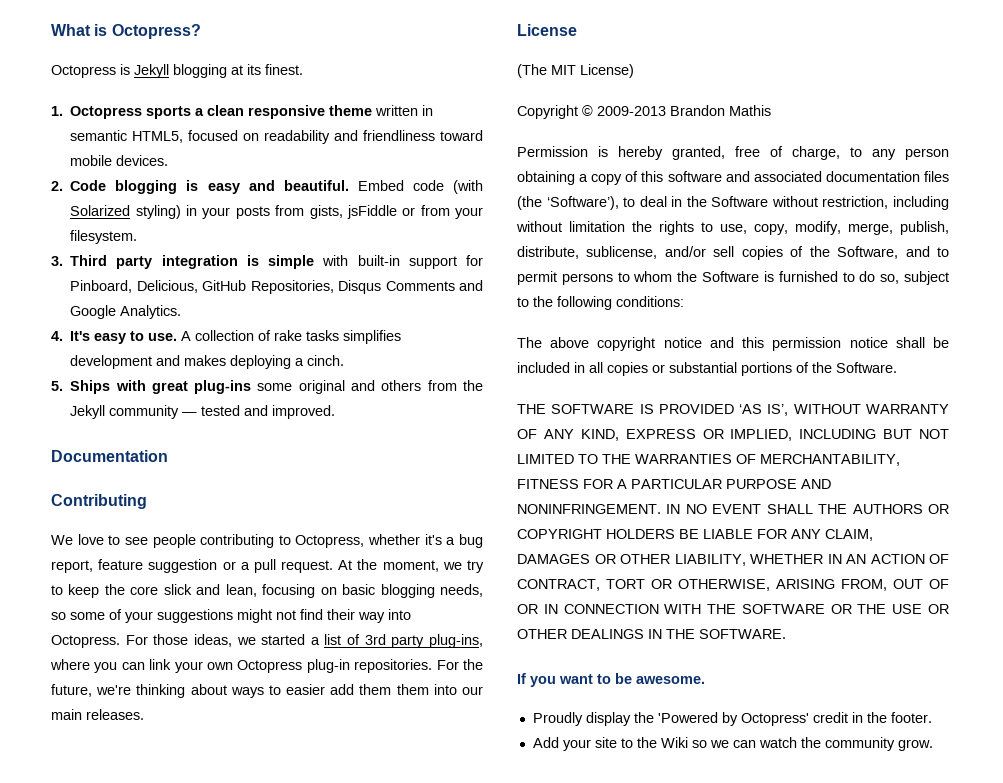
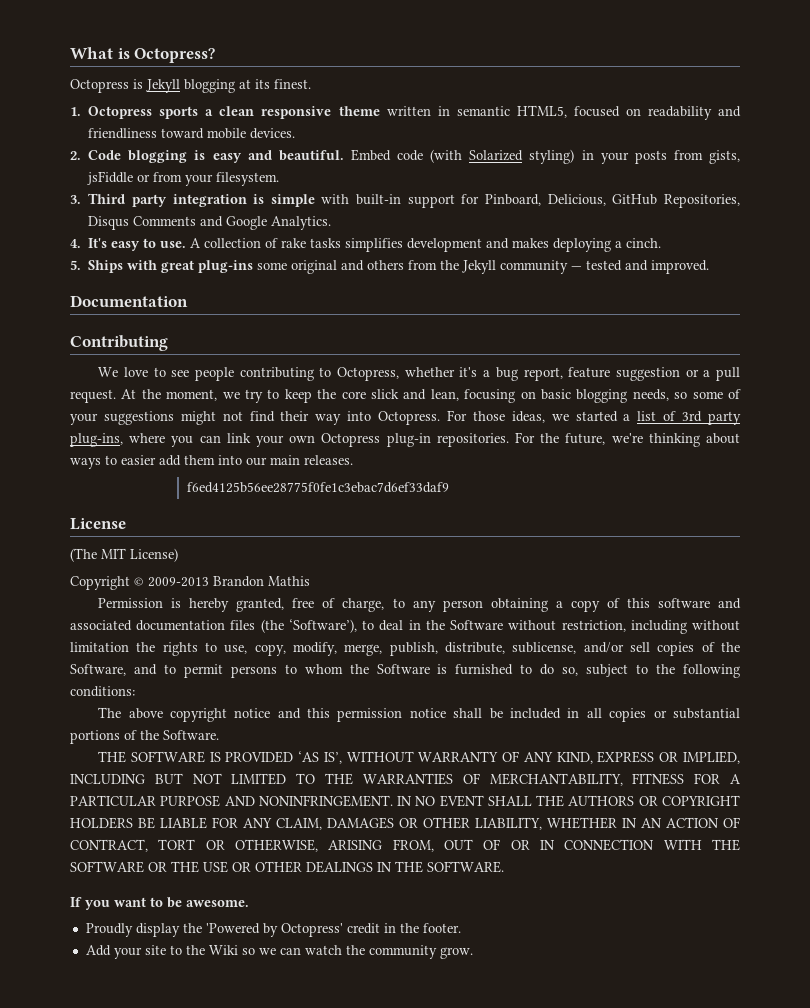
[396,684,429,695] them -> (215, 460) none
(144, 714) none -> [186,482,449,493] // f6ed4125b56ee28775f0fe1c3ebac7d6ef33daf9

